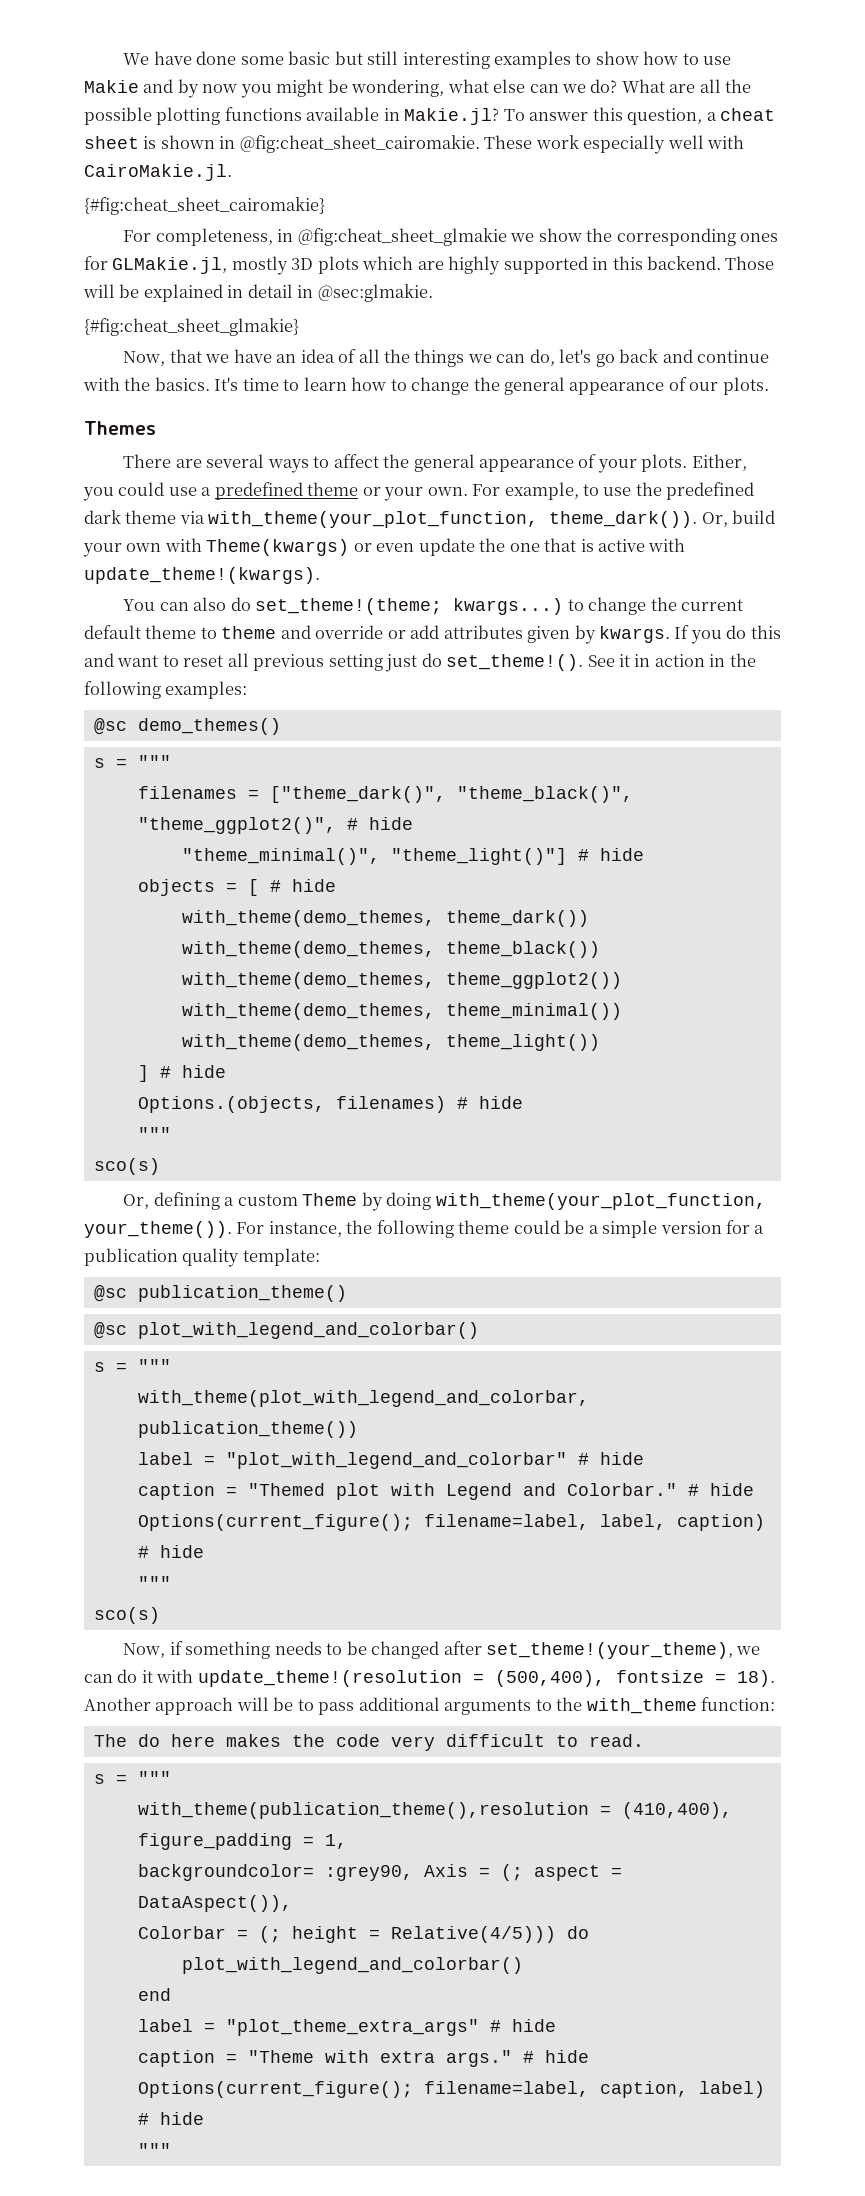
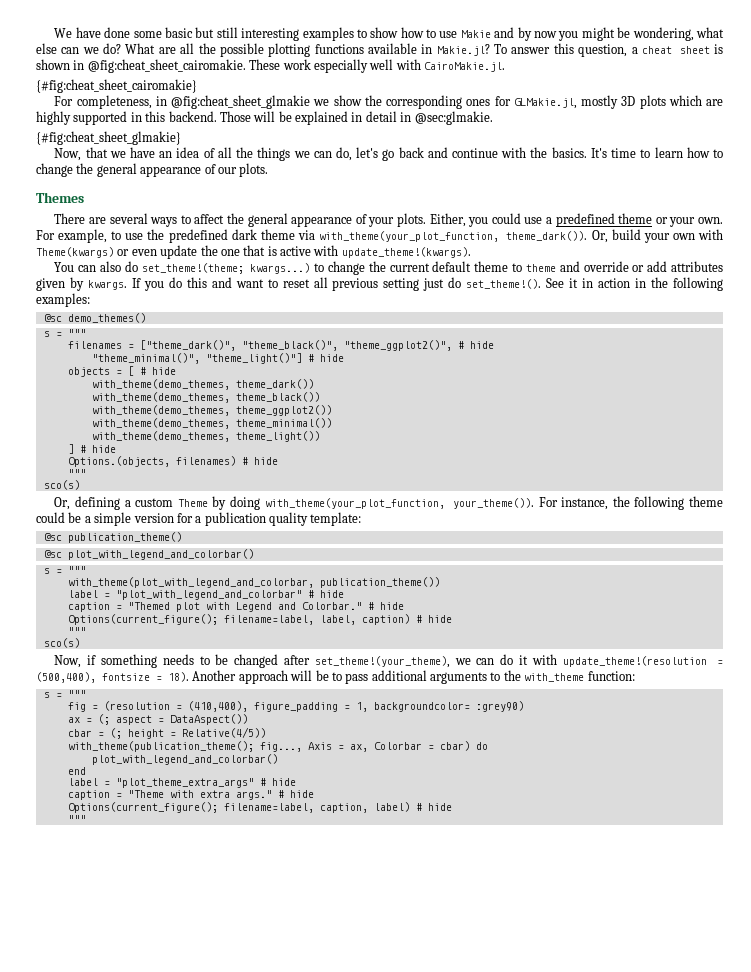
[93,1734,644,1751] [93,1771,171,1784] [137,1802,589,1819] // The do here makes the code very difficult to read. // s = """ // with_theme(publication_theme(),resolution -> [43,690,86,698] [67,701,170,712] // s = """ // fig = (resolution
[137,1864,468,1881] // backgroundcolor= :grey90, Axis -> [373,701,524,712] [67,717,80,723] backgroundcolor= :grey90) // ax
[137,1895,292,1912] [137,1926,226,1939] DataAspect()), // Colorbar -> [169,714,248,725] [67,729,92,737] DataAspect()) // cbar
[390,1926,556,1943] Relative(4/5))) -> [181,727,266,738] [67,741,470,752] Relative(4/5)) // with_theme(publication_theme(); fig..., Axis = ax, Colorbar = cbar)

